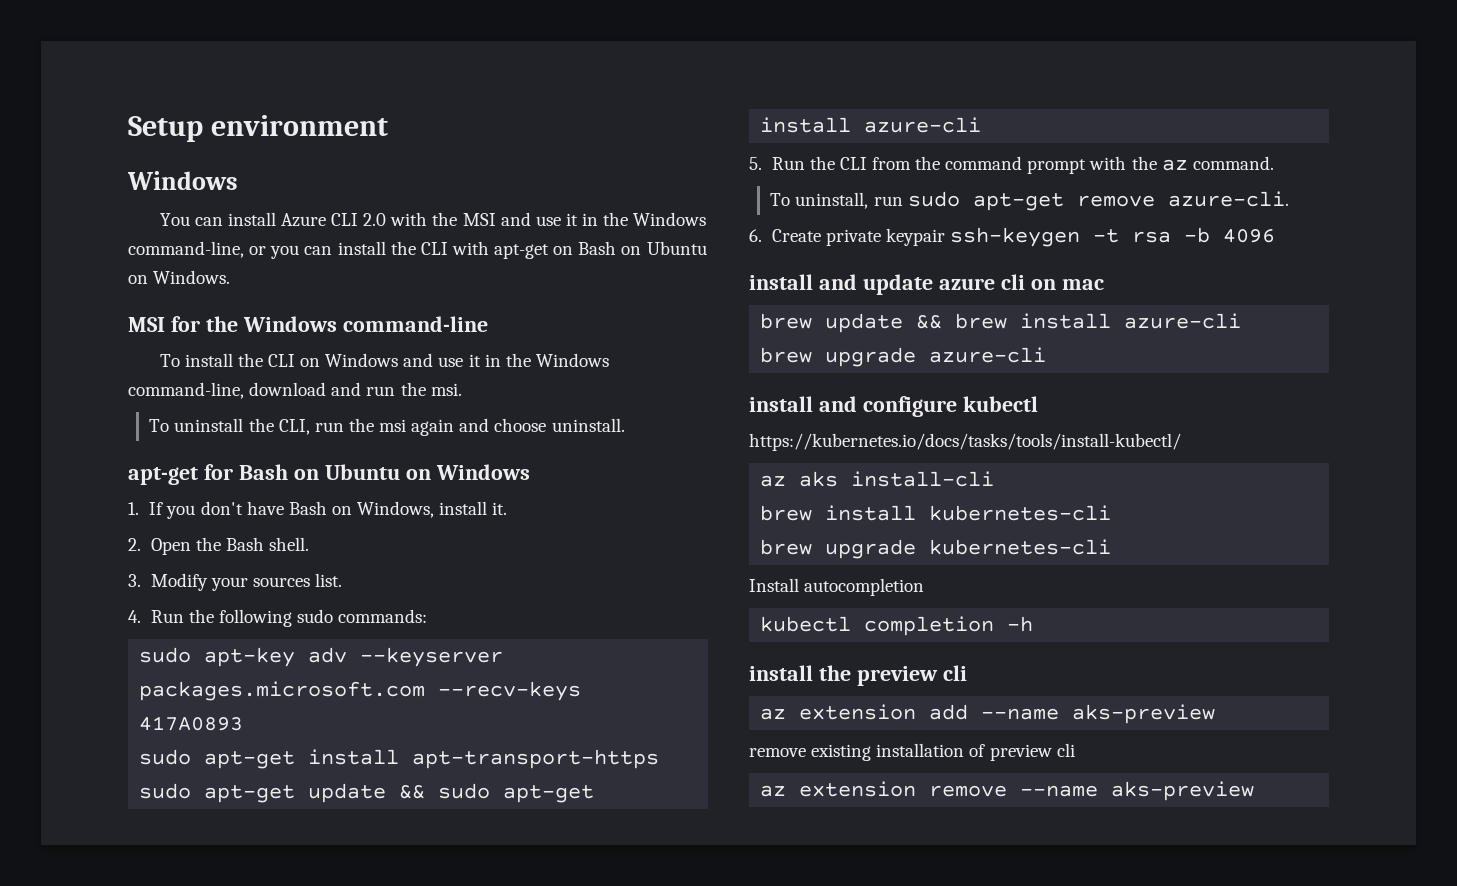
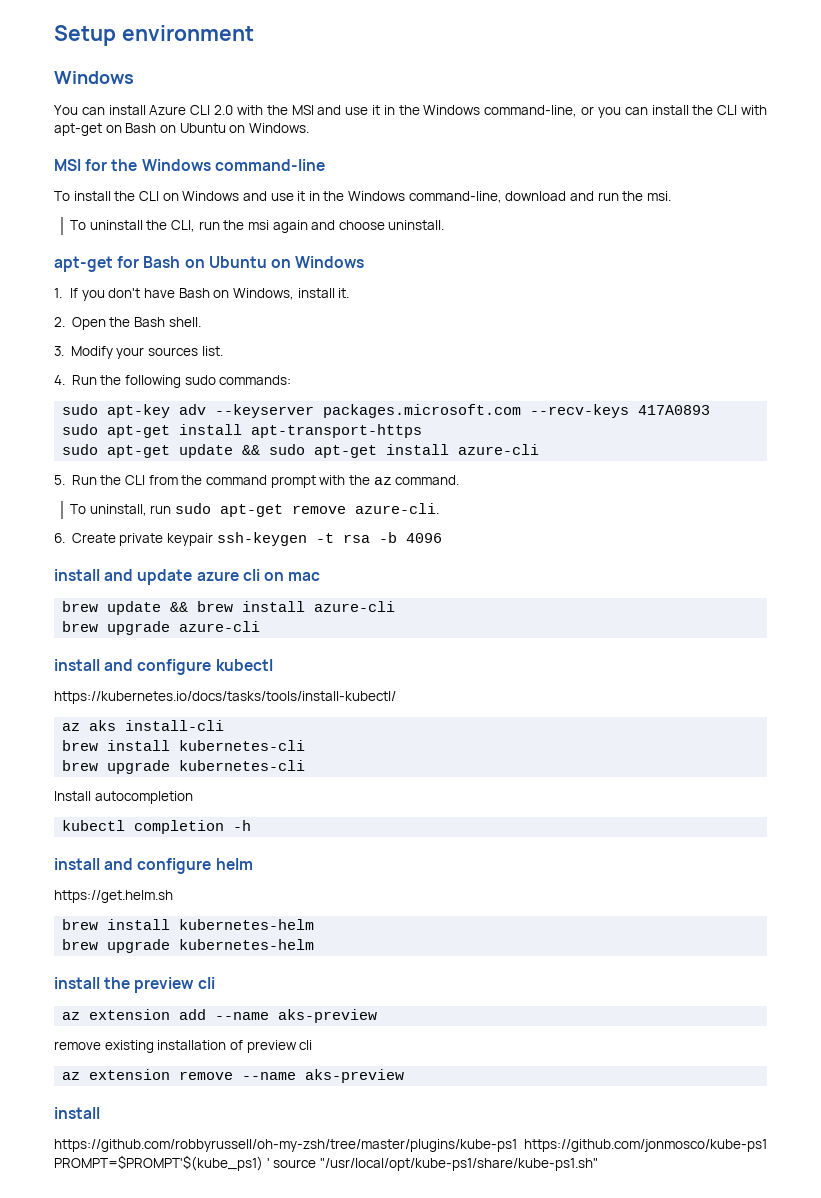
(1034, 624) none -> [54,858,253,874] [54,890,173,903] [62,919,315,930] [62,939,315,953] // install and configure helm // https://get.helm.sh // brew install kubernetes-helm // brew upgrade kubernetes-helm
(1255, 791) none -> [54,1107,100,1119] [54,1139,767,1152] [54,1155,598,1171] // install // https://github.com/robbyrussell/oh-my-zsh/tree/master/plugins/kube-ps1 https://github.com/jonmosco/kube-ps1 PROMPT=$PROMPT'$(kube_ps1) ' source "/usr/local/opt/kube-ps1/share/kube-ps1.sh"

